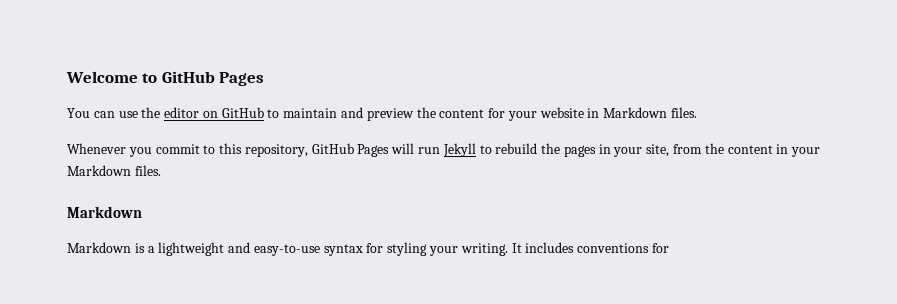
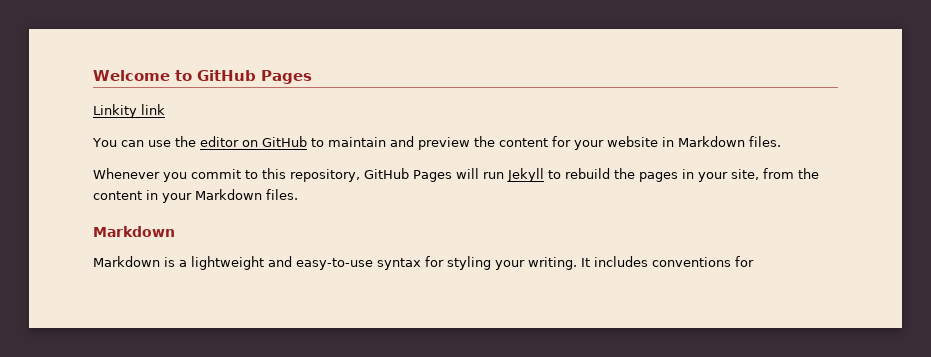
(265, 79) none -> [93,104,165,118] // Linkity link

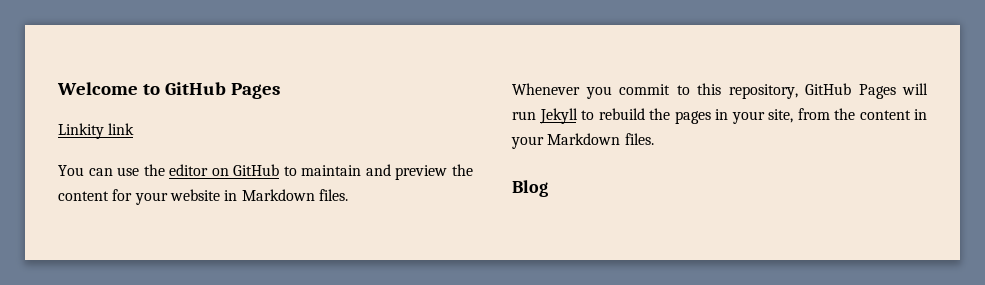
[93,226,175,237] [93,256,754,270] Markdown // Markdown is a lightweight and easy-to-use syntax for styling your writing. It includes conventions for -> [512,180,548,197] Blog

